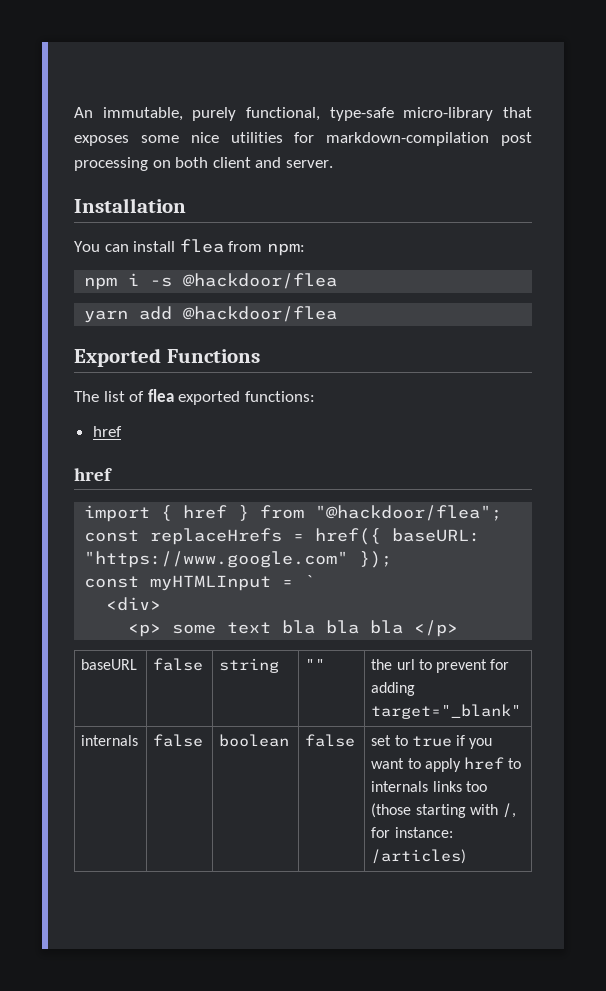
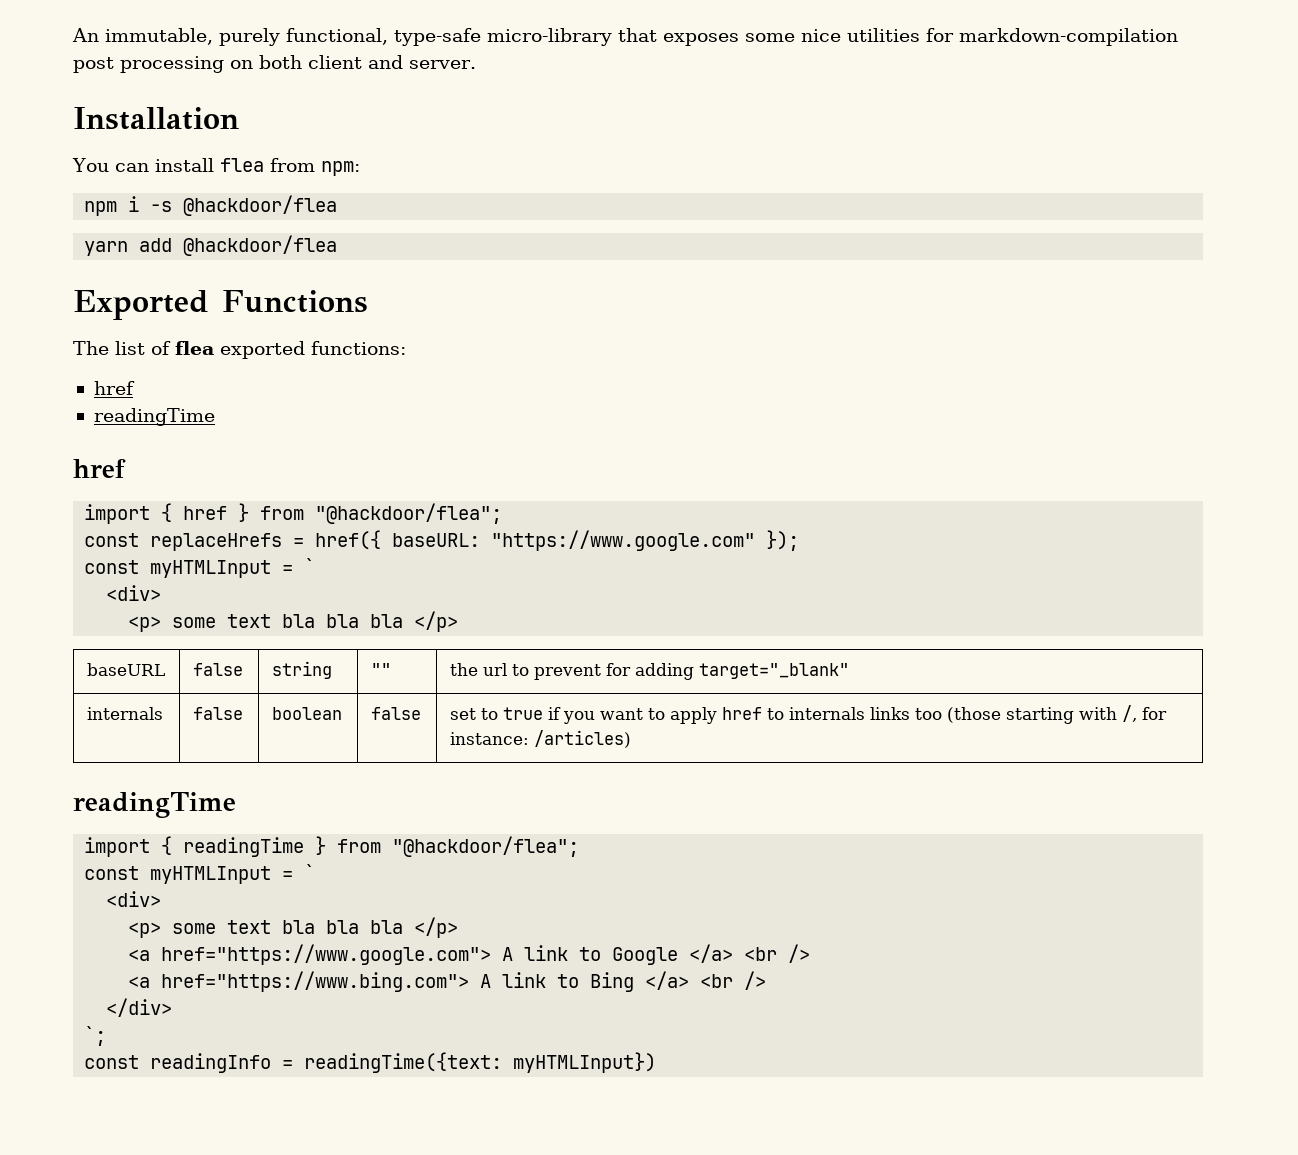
(122, 431) none -> [93,408,215,426] // readingTime
(467, 856) none -> [73,792,236,818] [84,836,580,857] [84,864,316,884] [106,891,162,907] [128,917,459,938] [128,944,811,965] [128,971,767,992] [106,998,173,1017] [84,1026,107,1046] [84,1052,657,1073] // readingTime // import { readingTime } from "@hackdoor/flea"; // const myHTMLInput = ` // <div> // <p> some text bla bla bla </p> // <a href="https://www.google.com"> A link to Google </a> <br /> // <a href="https://www.bing.com"> A link to Bing </a> <br /> // </div> // `; // const readingInfo = readingTime({text: myHTMLInput})

